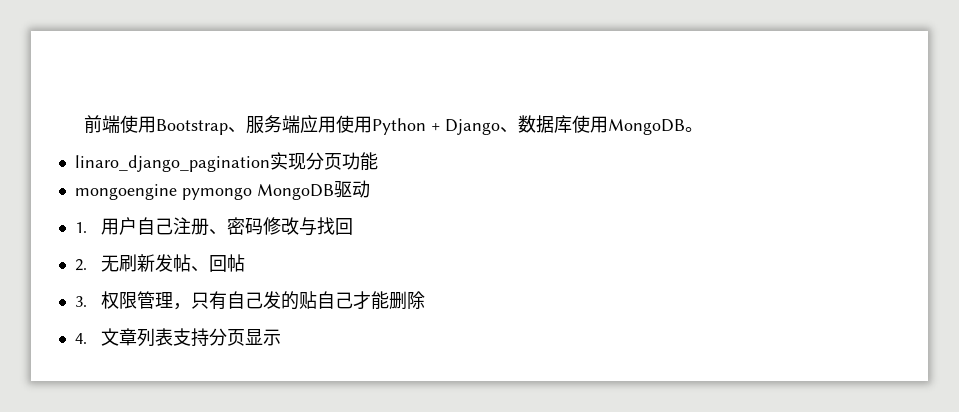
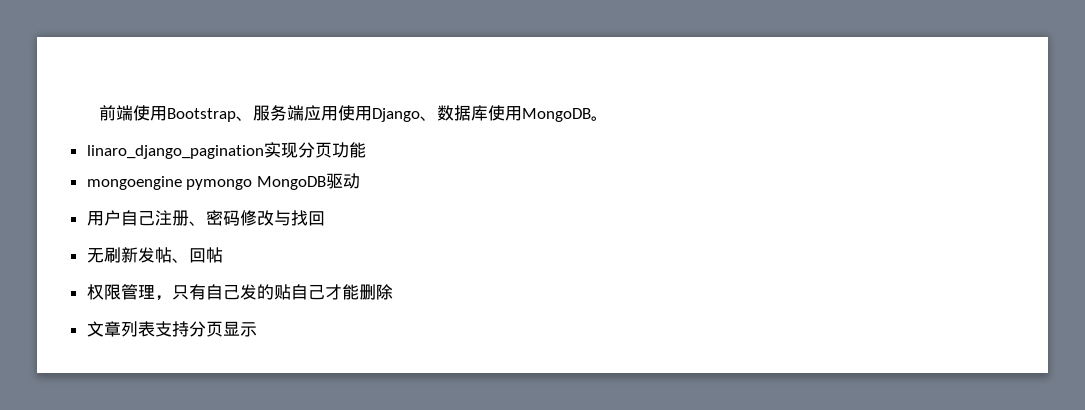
[372,118,441,135] Python + -> (373, 113) none
[74,222,87,233] 1. -> (360, 181) none
[74,259,87,271] 2. -> (325, 218) none
[74,296,87,307] 3. -> (223, 255) none
[74,333,87,344] 4. -> (393, 292) none

